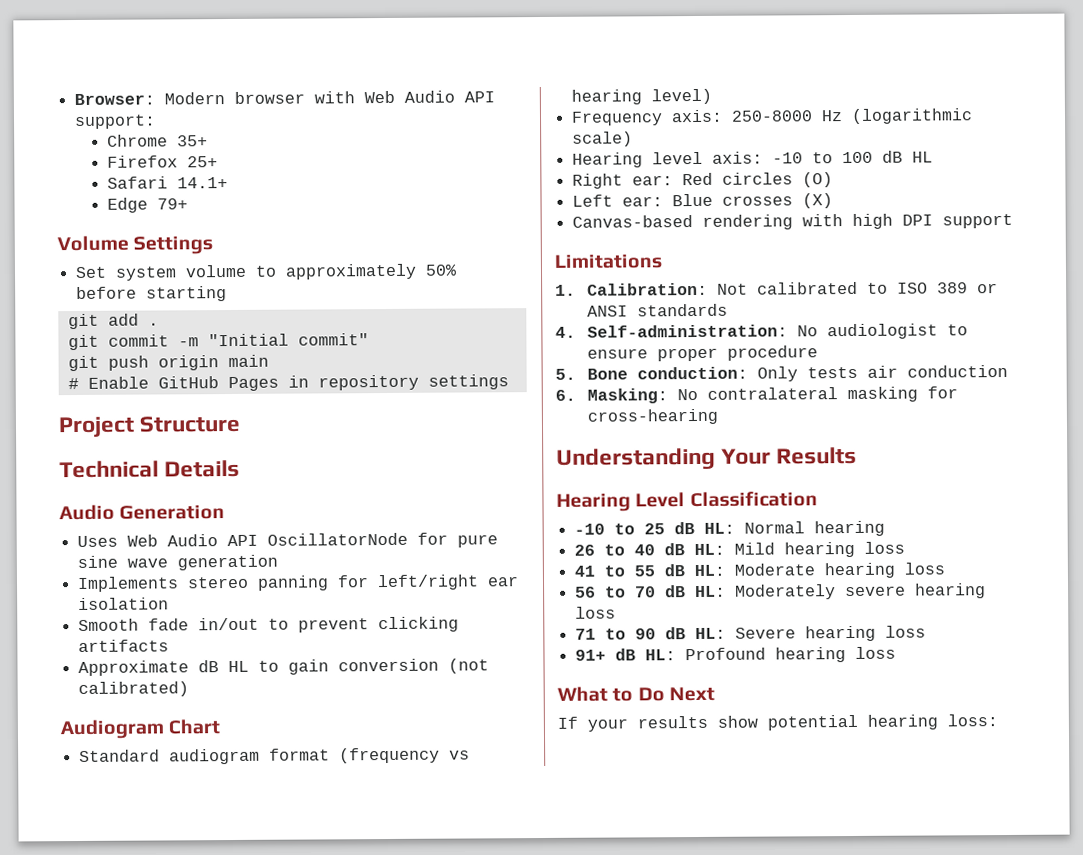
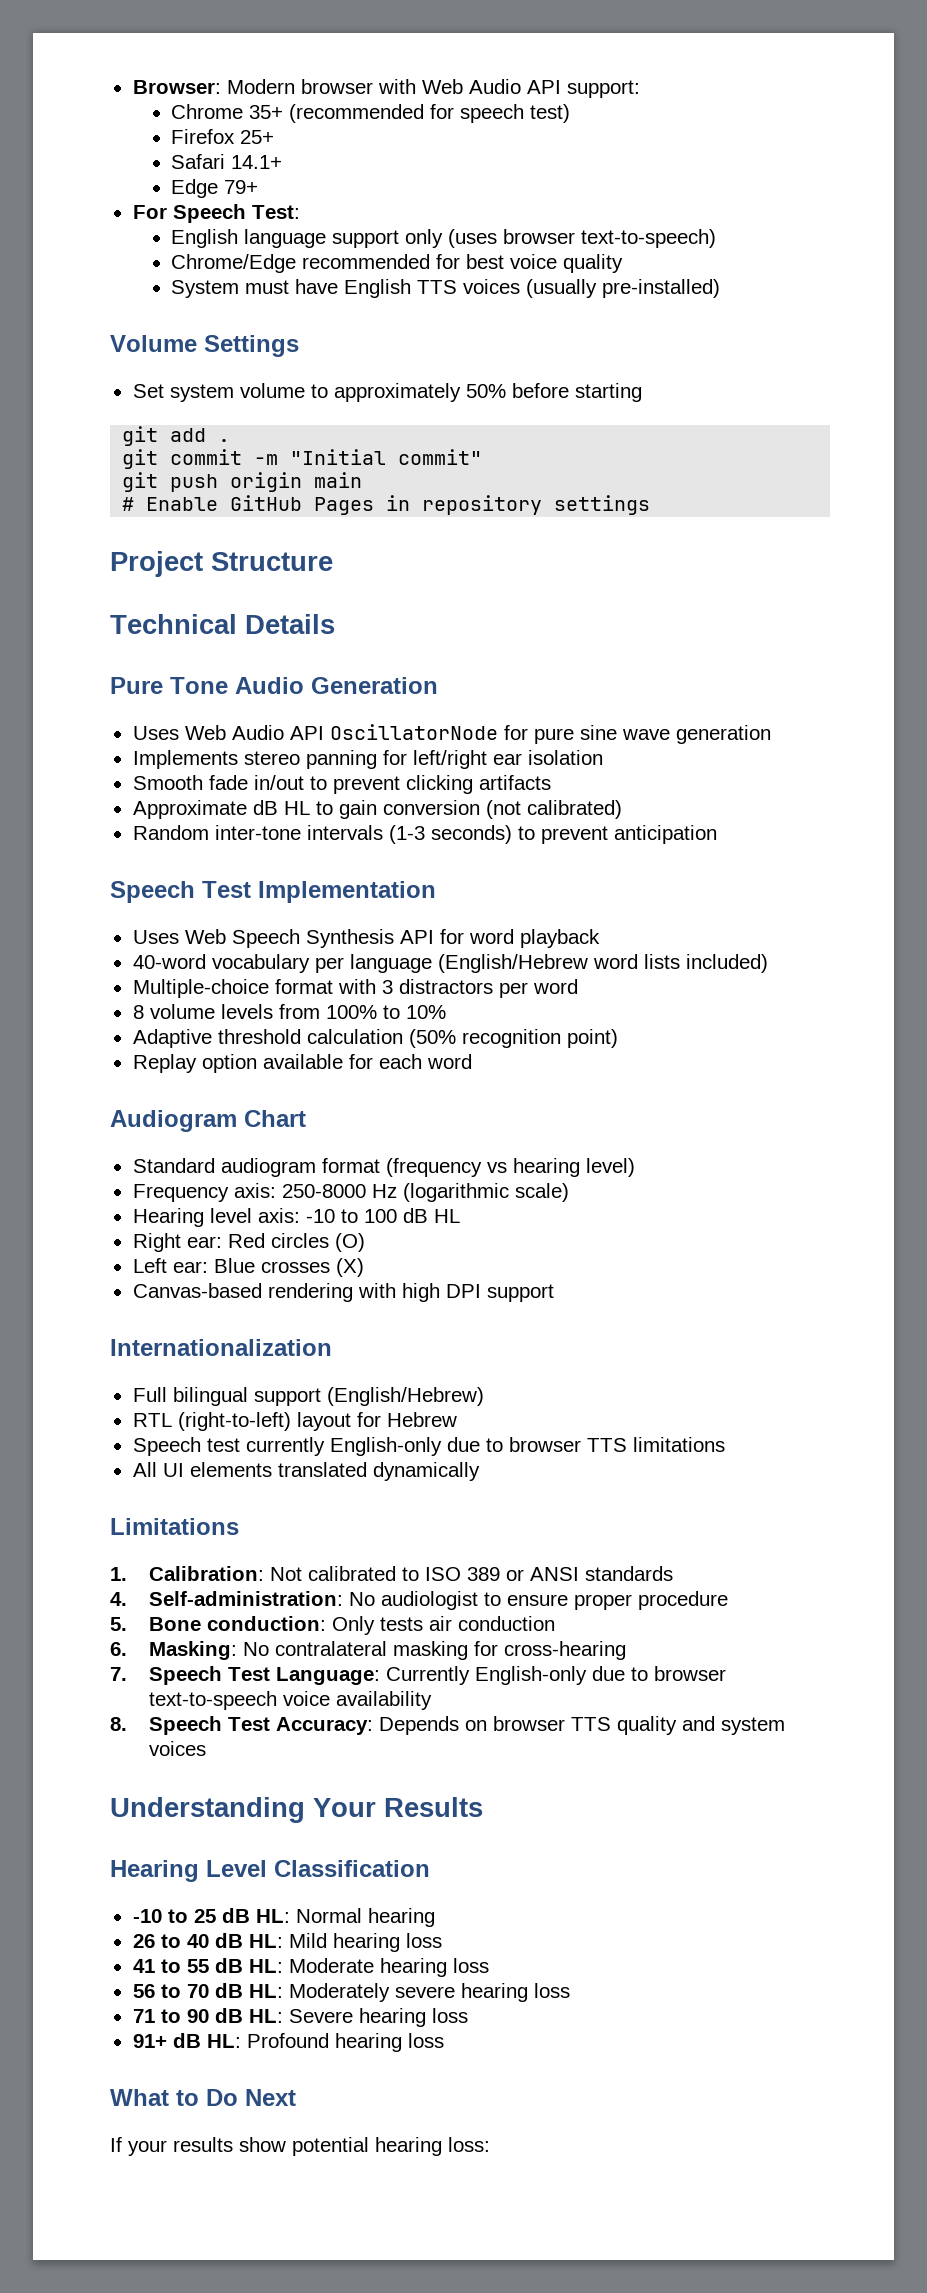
(209, 141) none -> [289,104,571,123] (recommended for speech test)
(189, 204) none -> [132,204,300,223] [171,229,717,248] [171,254,624,273] [171,279,721,298] // For Speech Test: // English language support only (uses browser text-to-speech) // Chrome/Edge recommended for best voice quality // System must have English TTS voices (usually pre-installed)
(241, 468) none -> [110,677,228,694] Pure Tone
(190, 689) none -> [132,825,717,844] [110,881,436,903] [132,929,600,948] [132,954,768,973] [132,979,578,998] [132,1004,446,1019] [132,1029,618,1048] [132,1054,472,1073] // Random inter-tone intervals (1-3 seconds) to prevent anticipation // Speech Test Implementation // Uses Web Speech Synthesis API for word playback // 40-word vocabulary per language (English/Hebrew word lists included) // Multiple-choice format with 3 distractors per word // 8 volume levels from 100% to 10% // Adaptive threshold calculation (50% recognition point) // Replay option available for each word
(1014, 221) none -> [110,1339,332,1356] [132,1387,484,1406] [132,1412,457,1431] [132,1437,725,1456] [132,1462,480,1481] // Internationalization // Full bilingual support (English/Hebrew) // RTL (right-to-left) layout for Hebrew // Speech test currently English-only due to browser TTS limitations // All UI elements translated dynamically
(718, 416) none -> [110,1666,726,1685] [148,1691,432,1710] [110,1716,785,1735] [148,1741,206,1756] // 7. Speech Test Language: Currently English-only due to browser text-to-speech voice availability // 8. Speech Test Accuracy: Depends on browser TTS quality and system voices

